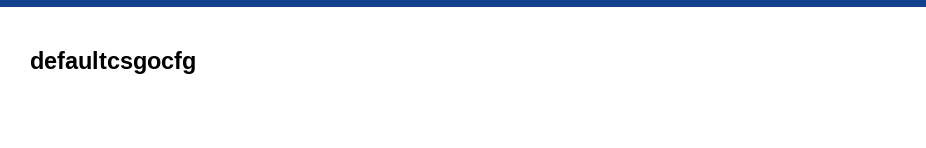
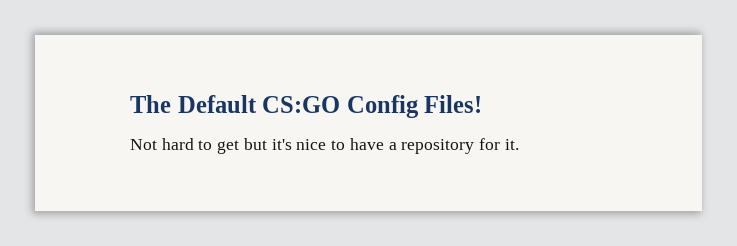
[30,51,196,74] defaultcsgocfg -> [130,95,483,118] [130,138,519,154] The Default CS:GO Config Files! // Not hard to get but it's nice to have a repository for it.

